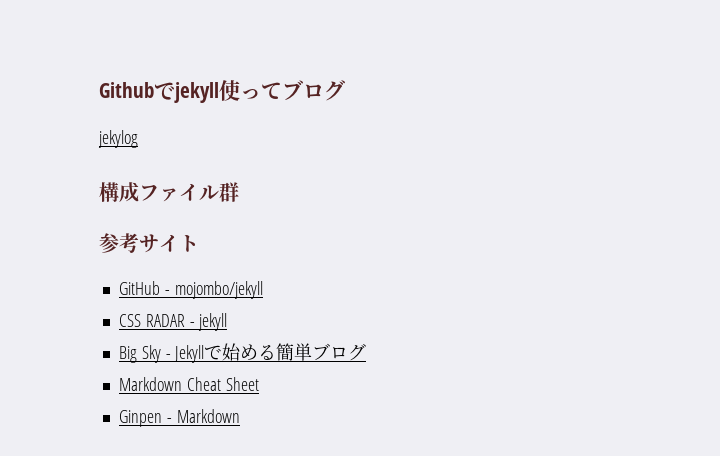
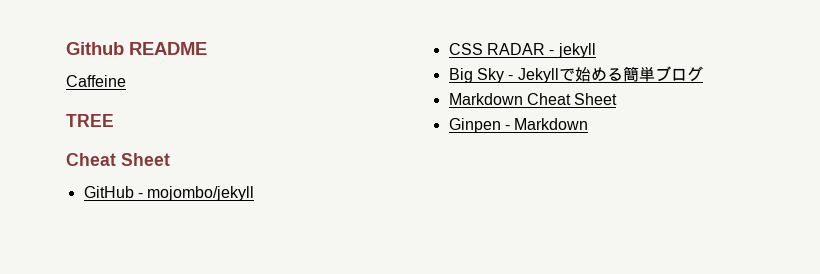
[154,80,345,103] [98,130,138,148] [99,182,239,202] [99,233,199,253] でjekyll使ってブログ // jekylog // 構成ファイル群 // 参考サイト -> [129,42,207,55] [66,75,126,87] [66,114,114,127] [66,153,170,166] README // Caffeine // TREE // Cheat Sheet

